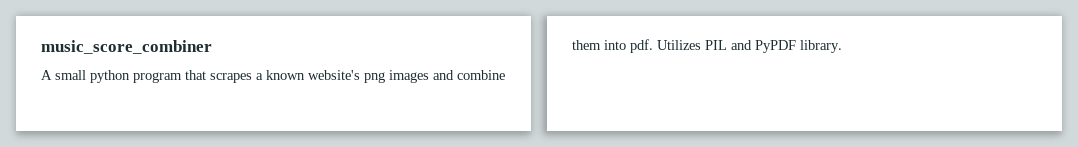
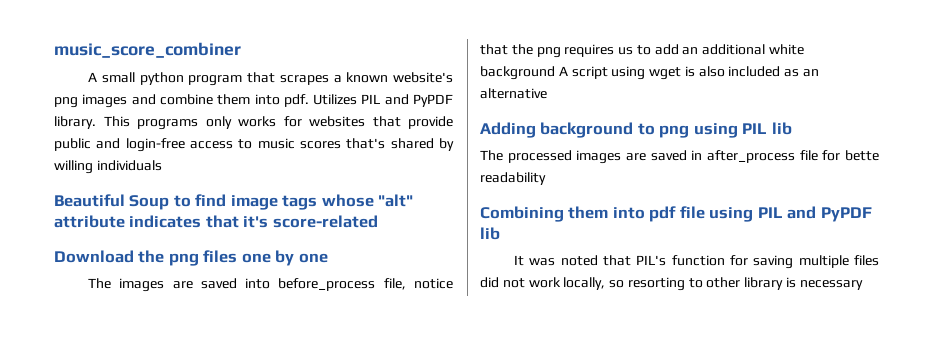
(842, 46) none -> [103,116,453,130] [54,138,454,152] [54,160,162,174] [54,194,414,210] [54,215,378,228] [54,250,328,266] [88,278,453,292] [480,44,805,58] [480,66,820,80] [480,88,547,99] [480,122,792,138] [480,150,879,164] [480,172,546,185] [480,206,872,222] [480,227,500,240] [514,255,879,269] [480,277,863,291] This programs only works for websites that provide public and login-free access to music scores that's shared by willing individuals // Beautiful Soup to find image tags whose "alt" attribute indicates that it's score-related // Download the png files one by one // The images are saved into before_process file, notice that the png requires us to add an additional white background A script using wget is also included as an alternative // Adding background to png using PIL lib // The processed images are saved in after_process file for bette readability // Combining them into pdf file using PIL and PyPDF lib // It was noted that PIL's function for saving multiple files did not work locally, so resorting to other library is necessary

